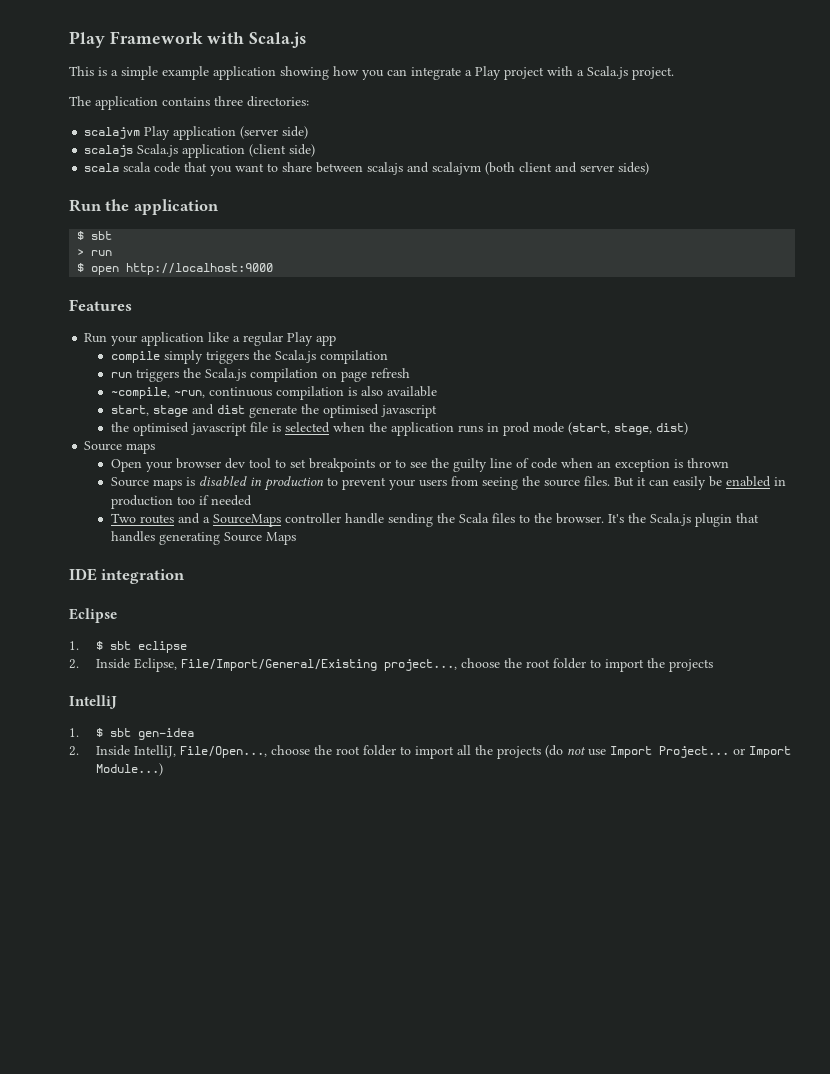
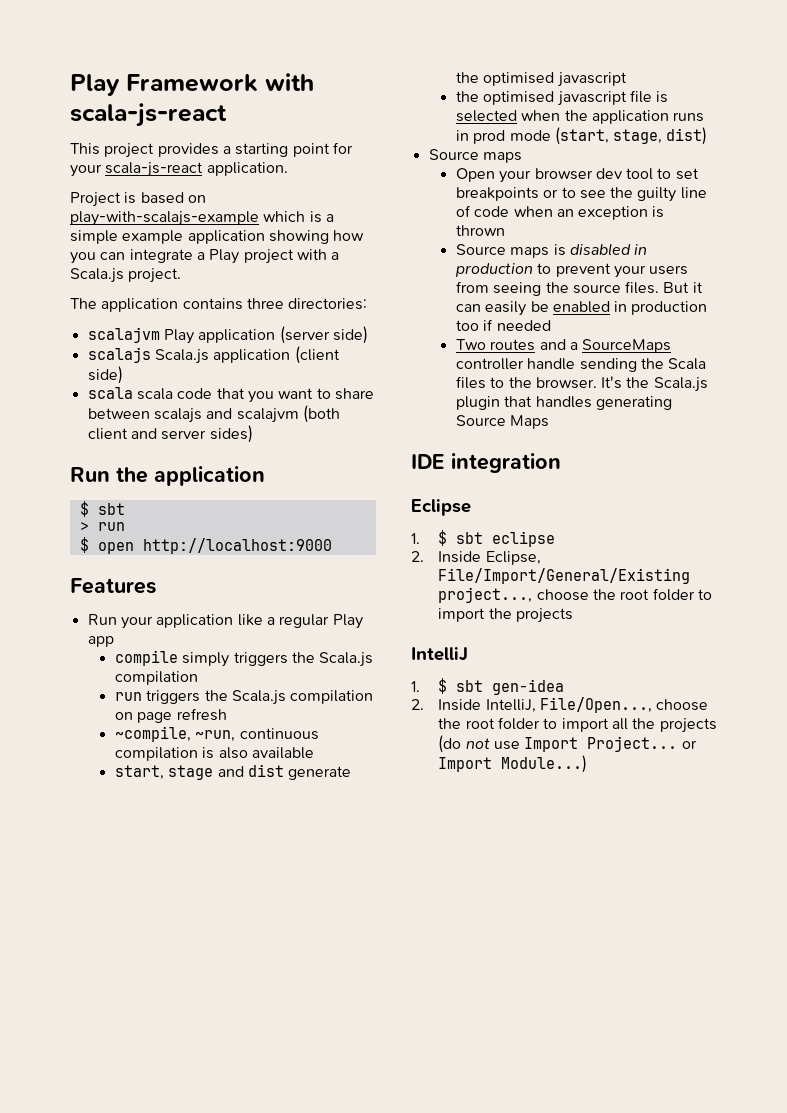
[249,32,307,48] Scala.js -> [70,103,227,127] scala-js-react
(94, 71) none -> [104,142,353,158] [70,162,288,177] [70,192,206,207] [70,211,306,226] project provides a starting point for your scala-js-react application. // Project is based on play-with-scalajs-example which

